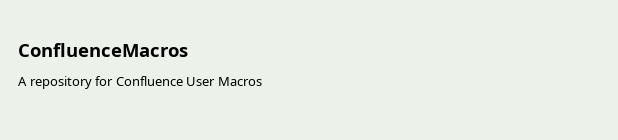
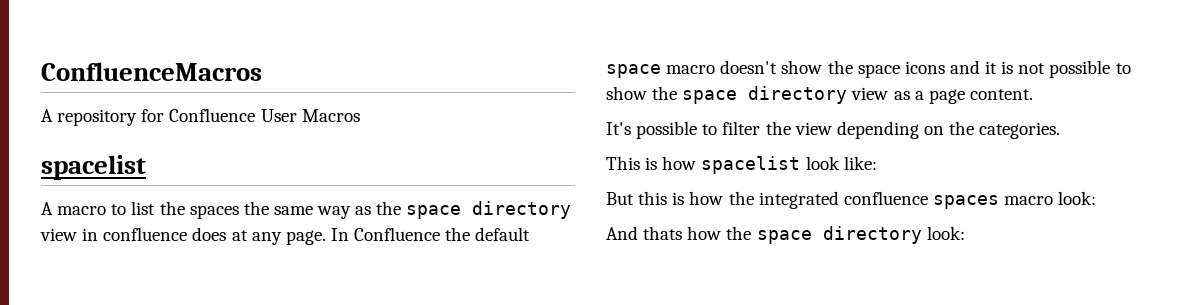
(262, 81) none -> [41,155,146,180] [41,201,572,219] [40,227,531,245] [606,60,1131,78] [606,86,1033,104] [606,121,1061,139] [606,156,877,174] [606,191,1097,209] [606,226,965,244] // spacelist // A macro to list the spaces the same way as the space directory view in confluence does at any page. In Confluence the default space macro doesn't show the space icons and it is not possible to show the space directory view as a page content. // It's possible to filter the view depending on the categories. // This is how spacelist look like: // But this is how the integrated confluence spaces macro look: // And thats how the space directory look:

